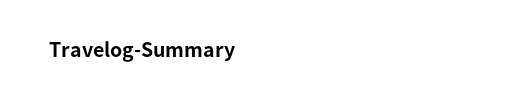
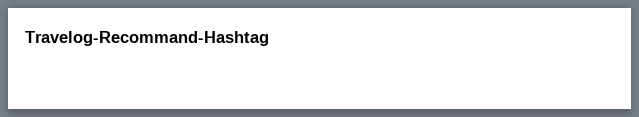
[49,41,235,62] Travelog-Summary -> [25,31,269,46] Travelog-Recommand-Hashtag

